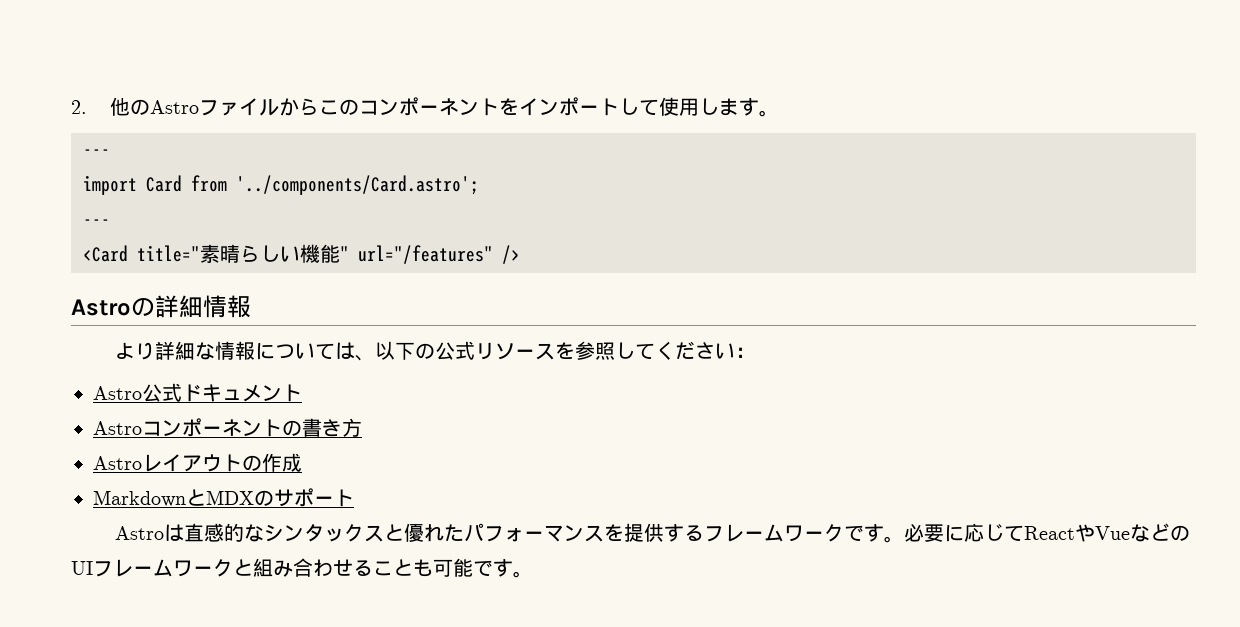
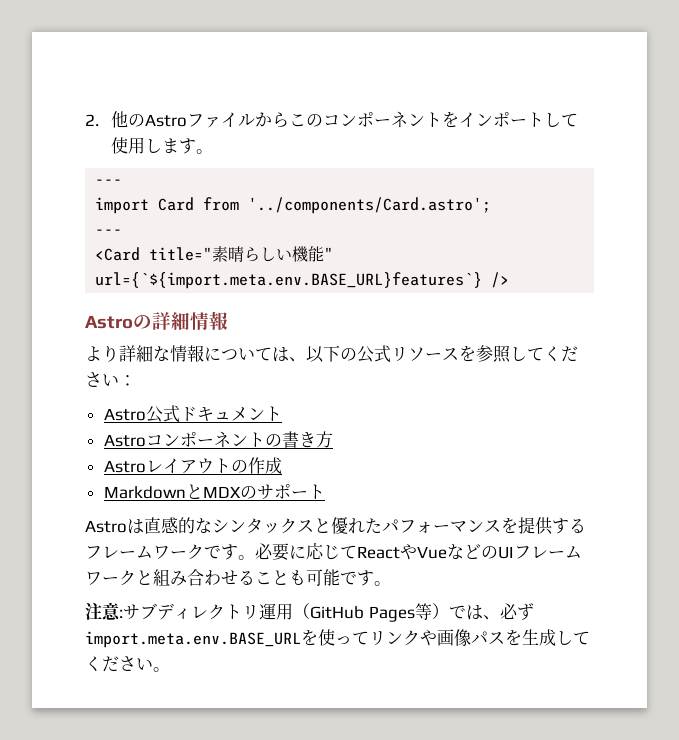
[358,245,493,264] url="/features" -> [95,272,483,289] url={`${import.meta.env.BASE_URL}features`}
(533, 574) none -> [85,602,534,622] [85,629,590,648] [85,656,170,672] // 注意:サブディレクトリ運用（GitHub Pages等）では、必ずimport.meta.env.BASE_URLを使ってリンクや画像パスを生成してください。

